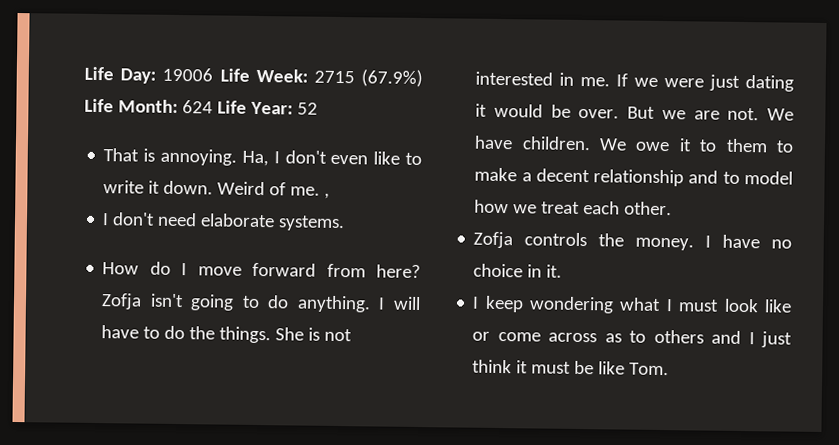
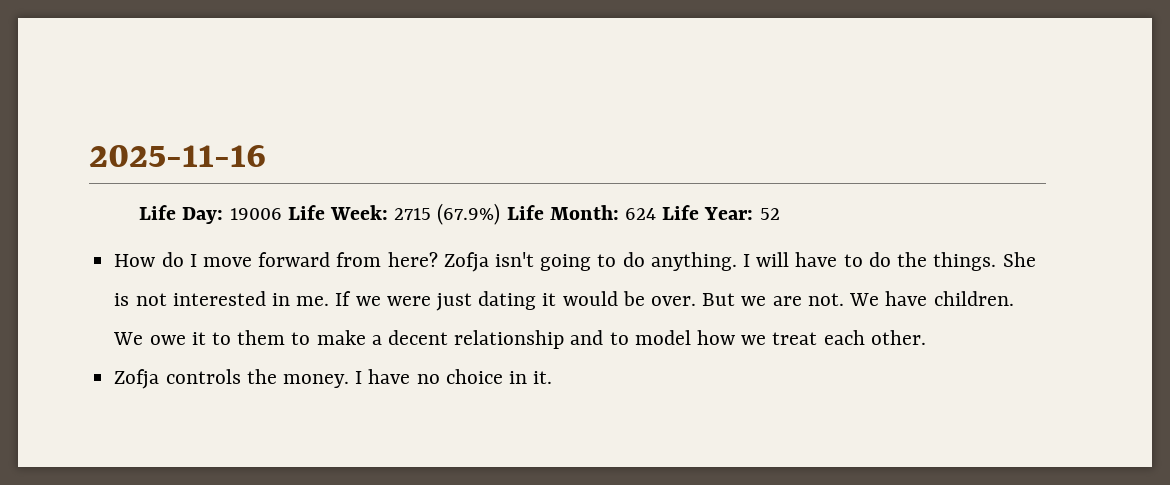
(84, 73) none -> [89,145,266,167] 2025-11-16 //
[103,148,423,167] [103,180,331,199] [102,212,346,232] // That is annoying. Ha, I don't even like to write it down. Weird of me. , // I don't need elaborate systems. -> (780, 214) none
[472,295,792,314] [472,329,792,348] [472,359,670,376] // I keep wondering what I must look like or come across as to others and I just think it must be like Tom. -> (553, 377) none

